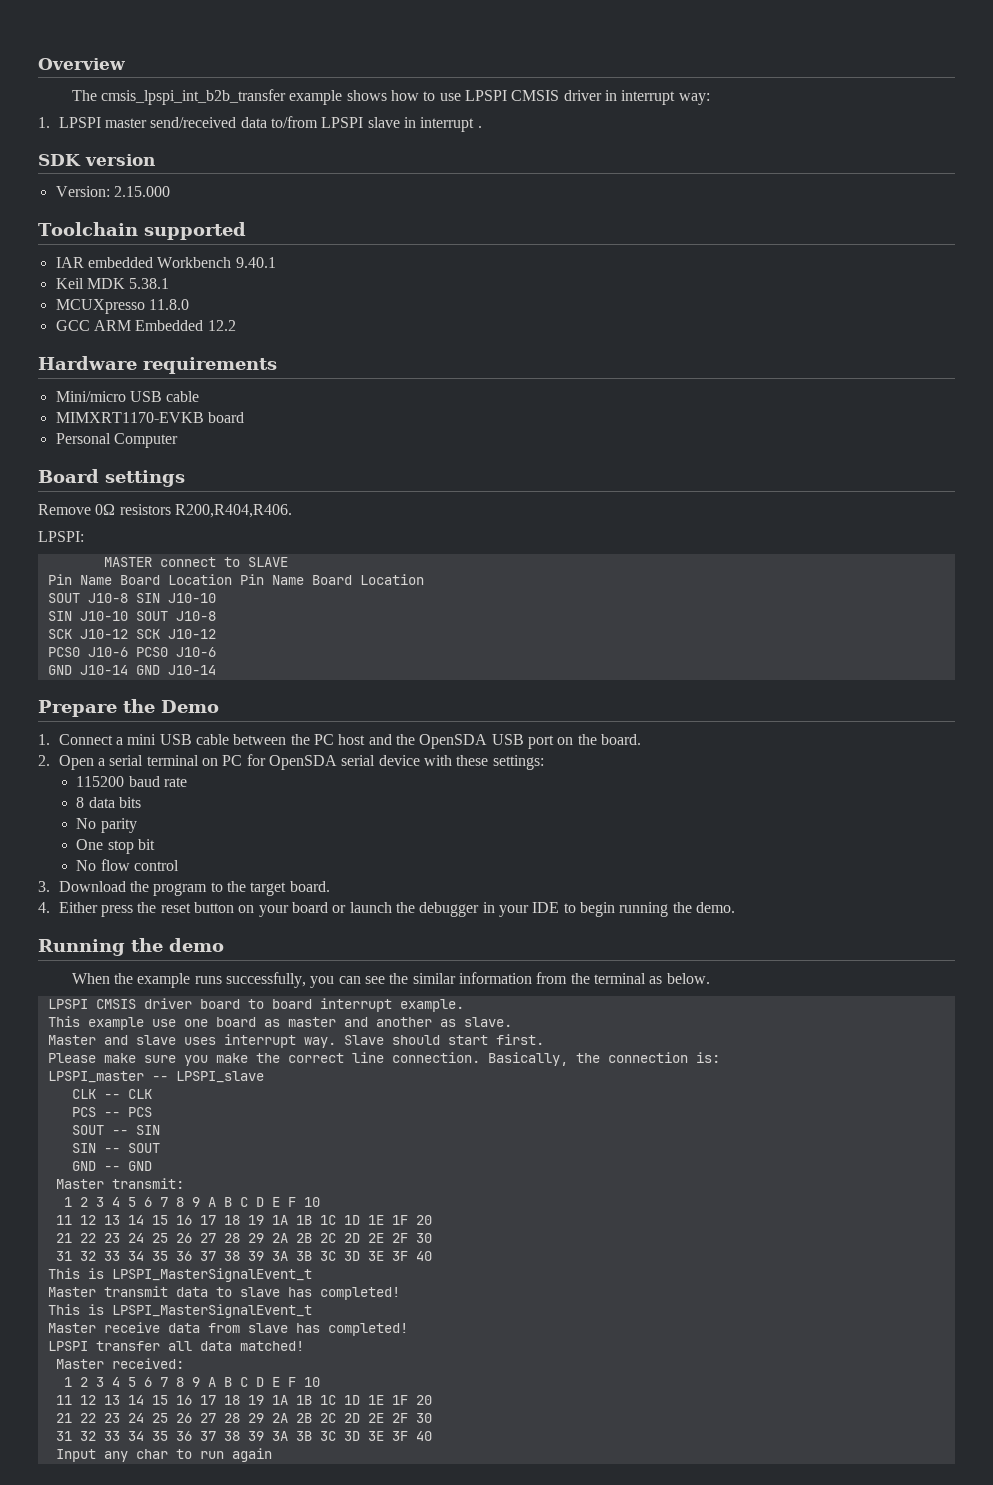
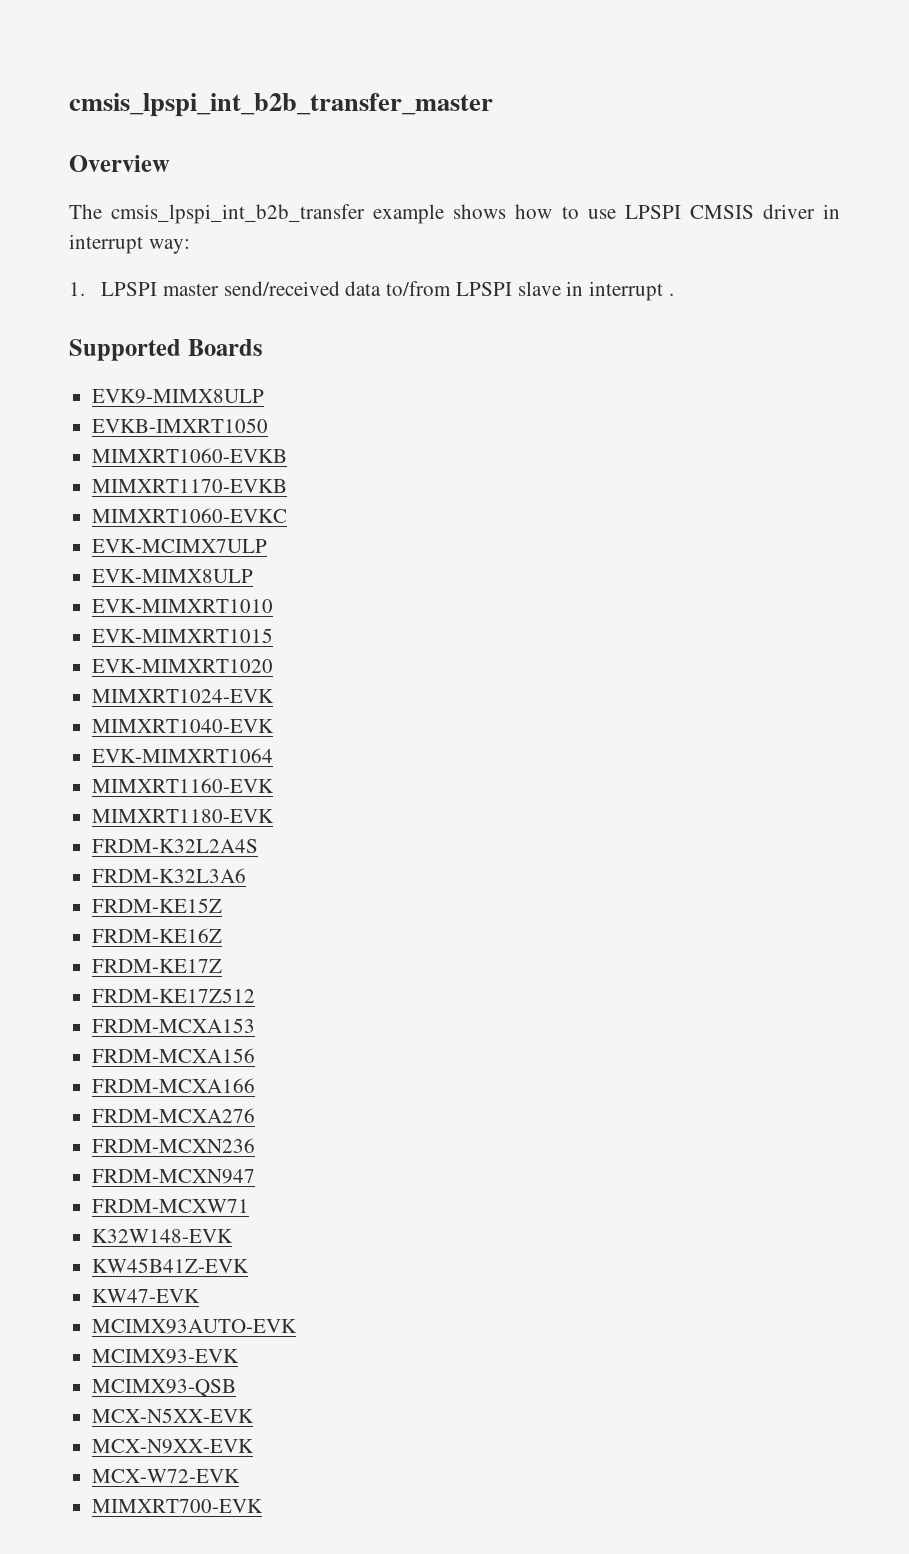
(38, 64) none -> [69,93,493,117] cmsis_lpspi_int_b2b_transfer_master //
[38,154,155,166] [55,186,170,197] [38,222,246,240] [55,257,276,268] [55,278,170,289] [55,299,189,314] [55,320,236,331] [38,356,277,374] [55,391,200,402] [55,412,244,423] [55,433,178,448] [38,469,185,487] [38,504,292,518] [38,531,84,542] [103,557,288,567] [47,574,424,585] [47,593,216,603] [47,611,216,621] [47,629,216,639] [47,647,216,657] [47,665,216,675] [38,699,219,717] [38,734,641,749] [38,754,544,770] [76,776,188,787] [76,797,142,808] [76,818,137,833] [76,839,156,854] [76,859,180,871] [38,881,330,896] [38,902,735,917] [38,938,224,956] [71,972,710,988] [47,998,464,1012] [47,1016,512,1030] [47,1034,544,1048] [47,1052,720,1066] [47,1071,264,1083] [71,1089,152,1099] [71,1107,152,1117] [71,1125,160,1135] [71,1143,160,1153] [71,1161,152,1171] [55,1178,184,1189] [63,1197,320,1207] [55,1215,432,1225] [55,1233,432,1243] [55,1251,432,1261] [47,1268,312,1282] [47,1286,400,1300] [47,1304,312,1318] [47,1322,408,1336] [47,1341,304,1351] [55,1358,184,1369] [63,1377,320,1387] [55,1395,432,1405] [55,1413,432,1423] [55,1431,432,1441] [55,1448,272,1462] SDK version // Version: 2.15.000 // Toolchain supported // IAR embedded Workbench 9.40.1 // Keil MDK 5.38.1 // MCUXpresso 11.8.0 // GCC ARM Embedded 12.2 // Hardware requirements // Mini/micro USB cable // MIMXRT1170-EVKB board // Personal Computer // Board settings // Remove 0Ω resistors R200,R404,R406. // LPSPI: // MASTER connect to SLAVE // Pin Name Board Location Pin Name Board Location // SOUT J10-8 SIN J10-10 // SIN J10-10 SOUT J10-8 // SCK J10-12 SCK J10-12 // PCS0 J10-6 PCS0 J10-6 // GND J10-14 GND J10-14 // Prepare the Demo // 1. Connect a mini USB cable between the PC host and the OpenSDA USB port on the board. // 2. Open a serial terminal on PC for OpenSDA serial device with these settings: // 115200 baud rate // 8 data bits // No parity // One stop bit // No flow control // 3. Download the program to the target board. // 4. Either press the reset button on your board or launch the debugger in your IDE to begin running the demo. // Running the demo // When the example runs successfully, you can see the similar information from the terminal as below. // LPSPI CMSIS driver board to board interrupt example. // This example use one board as master and another as slave. // Master and slave uses interrupt way. Slave should start first. // Please make sure you make the correct line connection. Basically, the connection is: // LPSPI_master -- LPSPI_slave // CLK -- CLK // PCS -- PCS // SOUT -- SIN // SIN -- SOUT // GND -- GND // Master transmit: // 1 2 3 4 5 6 7 8 9 A B C D E F 10 // 11 12 13 14 15 16 17 18 19 1A 1B 1C 1D 1E 1F 20 // 21 22 23 24 25 26 27 28 29 2A 2B 2C 2D 2E 2F 30 // 31 32 33 34 35 36 37 38 39 3A 3B 3C 3D 3E 3F 40 // This is LPSPI_MasterSignalEvent_t // Master transmit data to slave has completed! // This is LPSPI_MasterSignalEvent_t // Master receive data from slave has completed! // LPSPI transfer all data matched! // Master received: // 1 2 3 4 5 6 7 8 9 A B C D E F 10 // 11 12 13 14 15 16 17 18 19 1A 1B 1C 1D 1E 1F 20 // 21 22 23 24 25 26 27 28 29 2A 2B 2C 2D 2E 2F 30 // 31 32 33 34 35 36 37 38 39 3A 3B 3C 3D 3E 3F 40 // Input any char to run again -> [69,339,263,361] [92,389,265,404] [92,418,269,433] [92,448,288,463] [92,479,288,493] [92,508,288,523] [92,539,268,553] [92,569,254,583] [92,599,274,613] [92,628,274,643] [92,659,274,673] [92,689,275,703] [92,719,275,733] [92,748,274,763] [92,778,275,793] [92,809,275,823] [92,839,259,853] [92,868,247,883] [92,898,223,913] [92,928,223,943] [92,959,223,973] [92,988,256,1003] [92,1018,256,1033] [92,1048,256,1063] [92,1078,256,1093] [92,1108,256,1123] [92,1138,256,1153] [92,1169,256,1184] [92,1199,250,1213] [92,1229,234,1243] [92,1258,250,1273] [92,1289,201,1303] [92,1319,298,1334] [92,1349,240,1364] [92,1379,237,1397] [92,1408,255,1423] [92,1439,255,1454] [92,1469,241,1483] [92,1499,264,1513] Supported Boards // EVK9-MIMX8ULP // EVKB-IMXRT1050 // MIMXRT1060-EVKB // MIMXRT1170-EVKB // MIMXRT1060-EVKC // EVK-MCIMX7ULP // EVK-MIMX8ULP // EVK-MIMXRT1010 // EVK-MIMXRT1015 // EVK-MIMXRT1020 // MIMXRT1024-EVK // MIMXRT1040-EVK // EVK-MIMXRT1064 // MIMXRT1160-EVK // MIMXRT1180-EVK // FRDM-K32L2A4S // FRDM-K32L3A6 // FRDM-KE15Z // FRDM-KE16Z // FRDM-KE17Z // FRDM-KE17Z512 // FRDM-MCXA153 // FRDM-MCXA156 // FRDM-MCXA166 // FRDM-MCXA276 // FRDM-MCXN236 // FRDM-MCXN947 // FRDM-MCXW71 // K32W148-EVK // KW45B41Z-EVK // KW47-EVK // MCIMX93AUTO-EVK // MCIMX93-EVK // MCIMX93-QSB // MCX-N5XX-EVK // MCX-N9XX-EVK // MCX-W72-EVK // MIMXRT700-EVK

